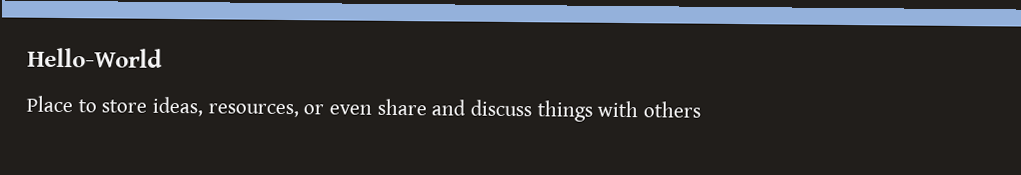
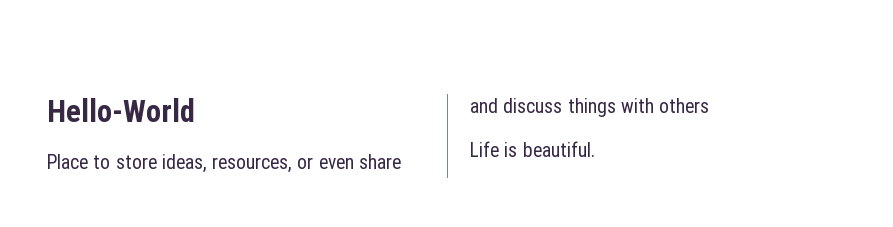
(702, 109) none -> [470,141,595,157] // Life is beautiful.

